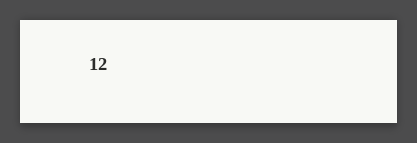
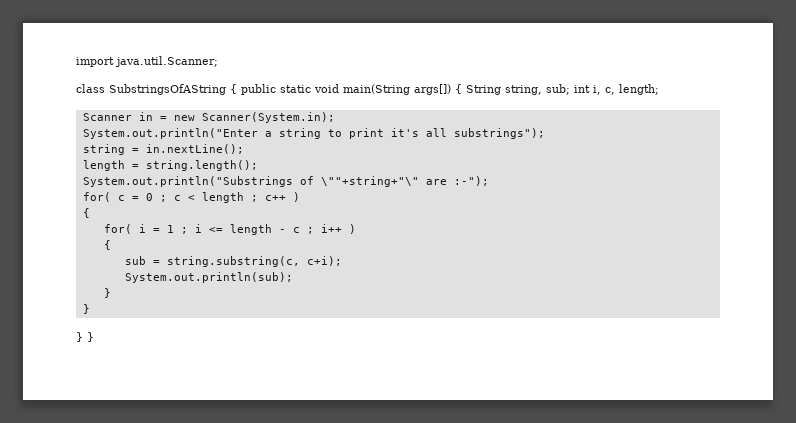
[89,58,107,70] 12 -> [76,56,218,67] [76,84,659,95] [82,112,335,123] [82,128,545,139] [82,144,244,155] [82,160,258,171] [82,176,489,187] [82,192,300,203] [82,208,90,218] [103,224,356,235] [103,240,111,250] [124,256,342,267] [124,272,293,283] [103,288,111,298] [82,304,90,314] [76,332,94,342] import java.util.Scanner; // class SubstringsOfAString { public static void main(String args[]) { String string, sub; int i, c, length; // Scanner in = new Scanner(System.in); // System.out.println("Enter a string to print it's all substrings"); // string = in.nextLine(); // length = string.length(); // System.out.println("Substrings of \""+string+"\" are :-"); // for( c = 0 ; c < length ; c++ ) // { // for( i = 1 ; i <= length - c ; i++ ) // { // sub = string.substring(c, c+i); // System.out.println(sub); // } // } // } }

